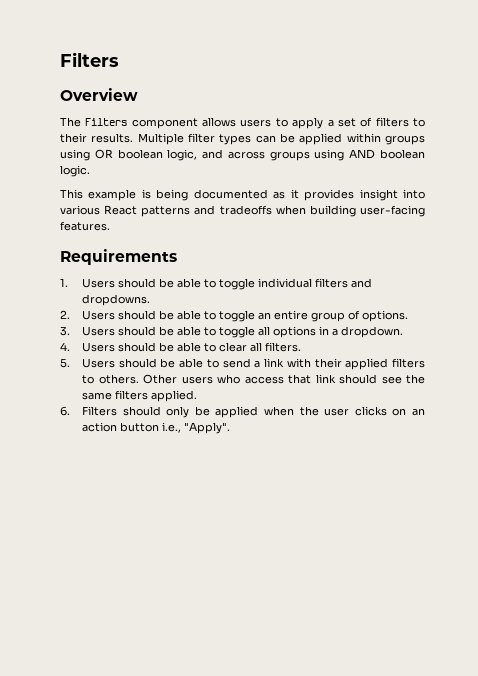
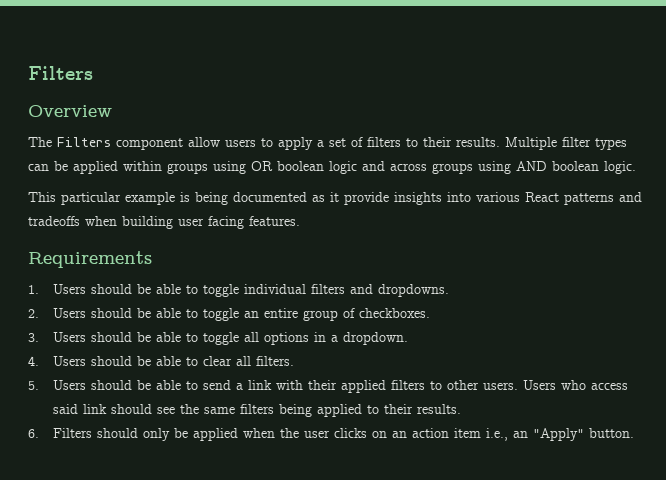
[202,117,237,127] allows -> [188,137,220,147] allow
[167,149,198,161] logic, -> [329,161,357,174] logic
(83, 194) none -> [61,192,121,205] particular
[304,189,398,201] provides insight -> [344,192,442,205] provide insights
[360,205,425,217] user-facing -> [178,216,244,229] user facing
[361,310,408,322] options. -> [359,308,431,318] checkboxes.
[98,374,213,384] others. Other users -> [447,380,557,390] other users. Users
[287,374,311,384] that -> [53,404,79,414] said
[150,390,197,402] applied. -> [279,404,462,417] being applied to their results.
[119,422,230,434] button i.e., "Apply". -> [454,428,635,441] item i.e., an "Apply" button.

